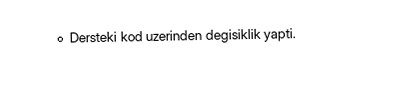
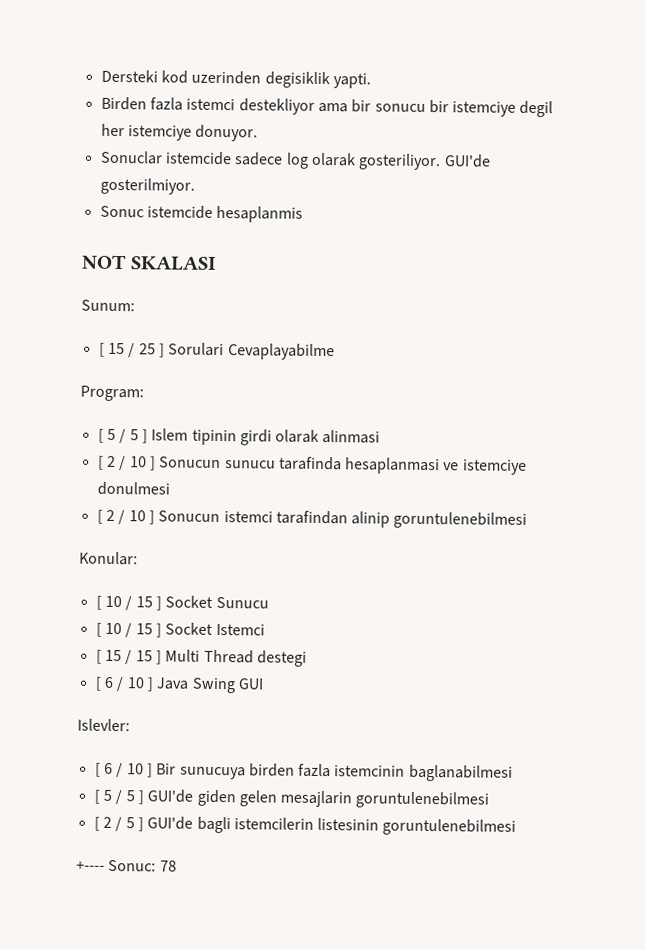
(297, 35) none -> [100,96,554,118] [100,123,259,142] [99,150,491,171] [99,177,195,195] [99,205,304,223] [81,254,217,271] [81,299,135,312] [98,342,335,361] [80,385,144,402] [97,428,381,446] [97,455,527,475] [96,481,170,496] [96,509,528,529] [79,551,138,566] [95,595,269,611] [95,622,265,638] [95,649,307,667] [94,676,264,694] [77,718,130,732] [94,762,513,782] [93,789,490,809] [93,816,517,836] [76,859,177,872] // Birden fazla istemci destekliyor ama bir sonucu bir istemciye degil her istemciye donuyor. // Sonuclar istemcide sadece log olarak gosteriliyor. GUI'de gosterilmiyor. // Sonuc istemcide hesaplanmis // NOT SKALASI // Sunum: // [ 15 / 25 ] Sorulari Cevaplayabilme // Program: // [ 5 / 5 ] Islem tipinin girdi olarak alinmasi // [ 2 / 10 ] Sonucun sunucu tarafinda hesaplanmasi ve istemciye donulmesi // [ 2 / 10 ] Sonucun istemci tarafindan alinip goruntulenebilmesi // Konular: // [ 10 / 15 ] Socket Sunucu // [ 10 / 15 ] Socket Istemci // [ 15 / 15 ] Multi Thread destegi // [ 6 / 10 ] Java Swing GUI // Islevler: // [ 6 / 10 ] Bir sunucuya birden fazla istemcinin baglanabilmesi // [ 5 / 5 ] GUI'de giden gelen mesajlarin goruntulenebilmesi // [ 2 / 5 ] GUI'de bagli istemcilerin listesinin goruntulenebilmesi // +---- Sonuc: 78

